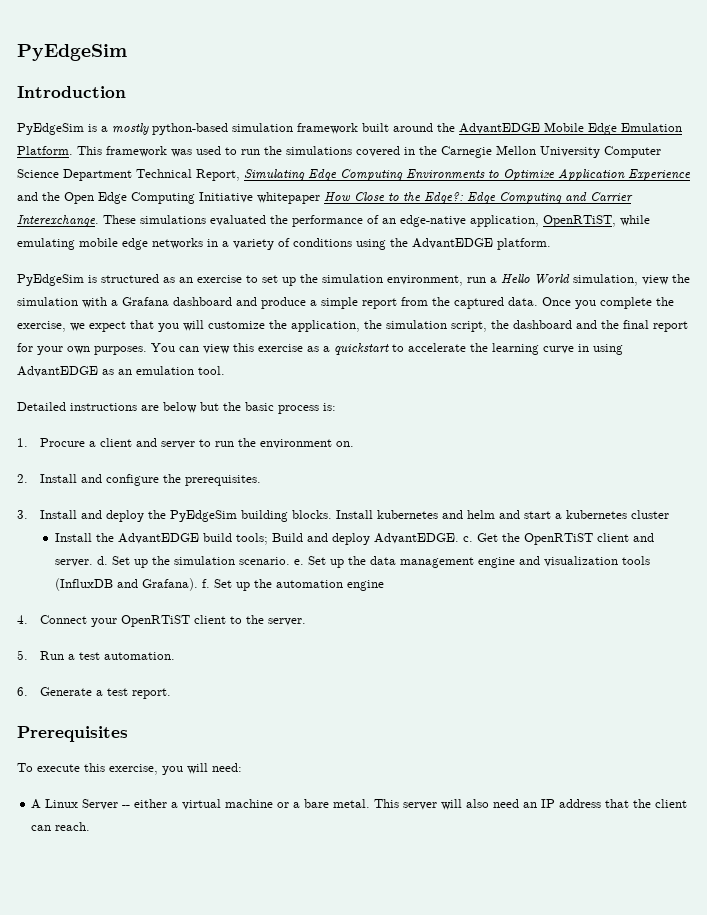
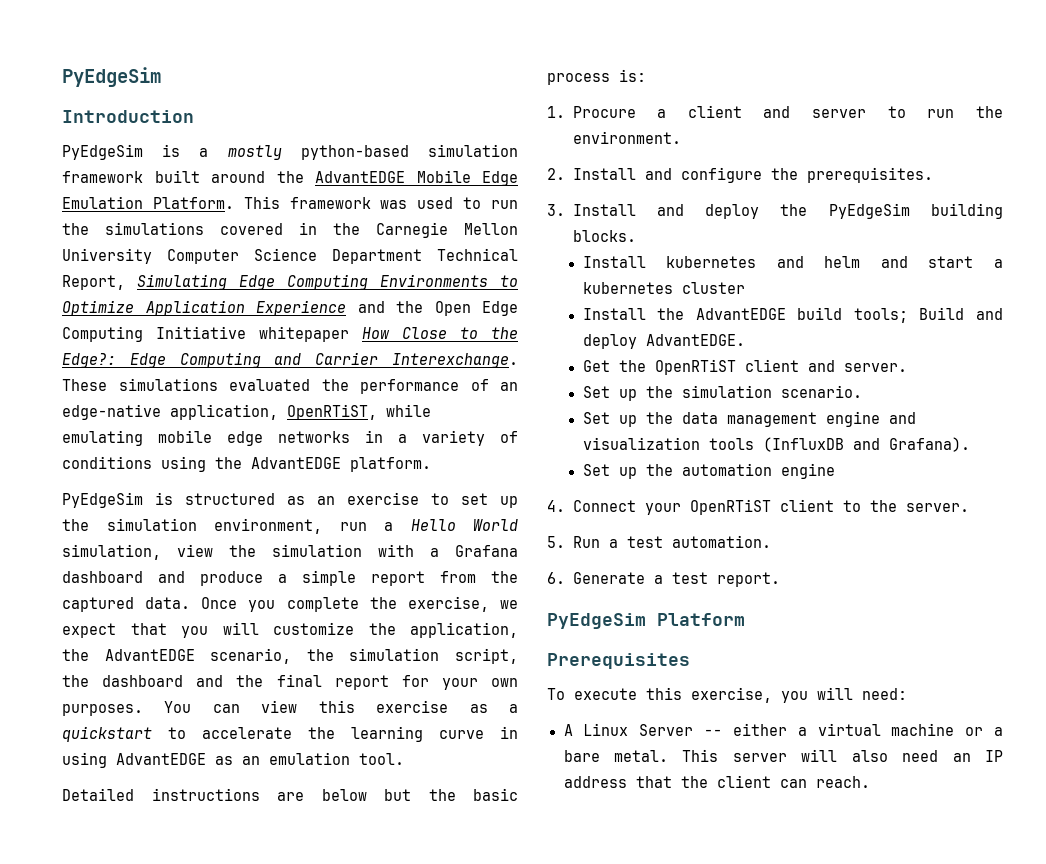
(382, 324) none -> [104,648,334,664] AdvantEDGE scenario, the
[260,439,355,449] environment on. -> [572,131,681,144] environment.
(333, 514) none -> (636, 236) //
[462,536,473,542] c. -> (745, 340) //
[96,556,108,565] d. -> (907, 367) //
[293,559,304,565] e. -> (862, 391) //
[201,579,210,588] f. -> (970, 444) //
(172, 693) none -> [547,613,745,629] // PyEdgeSim Platform

